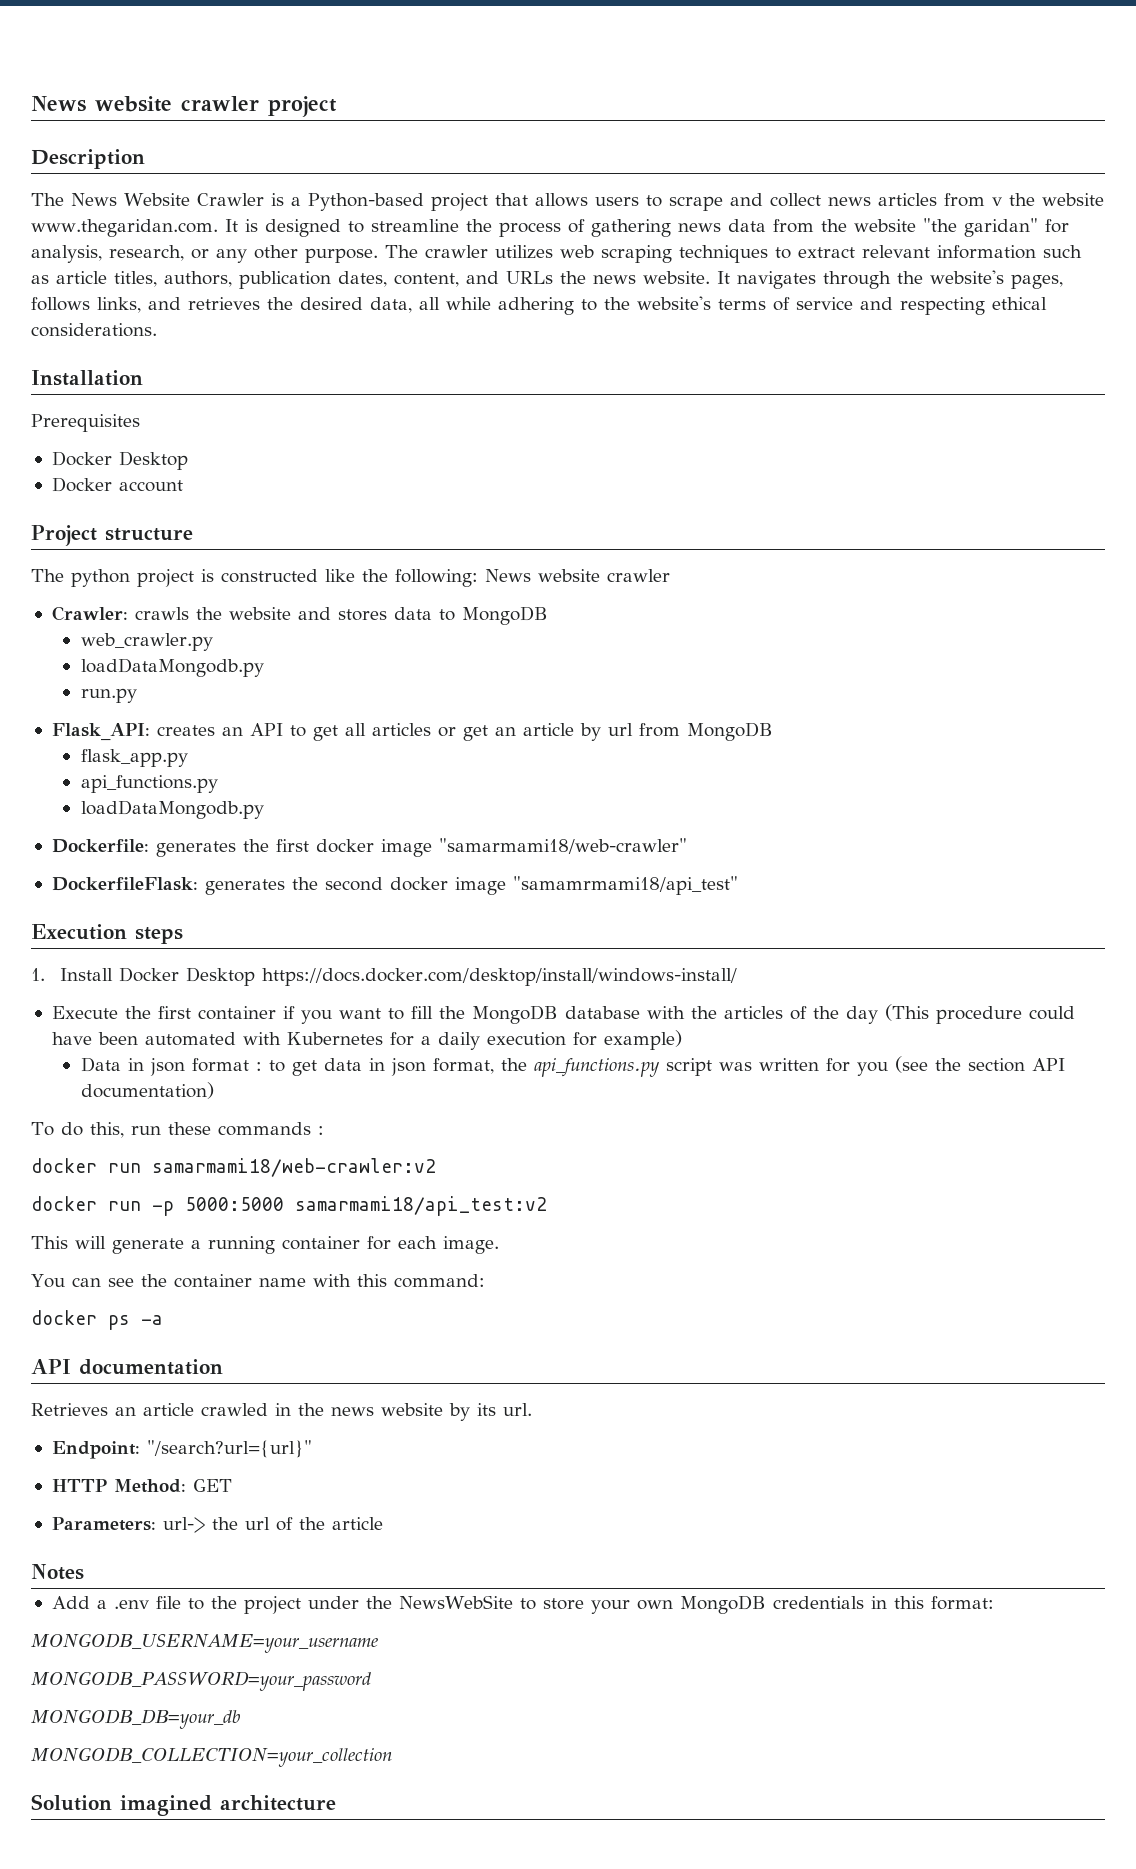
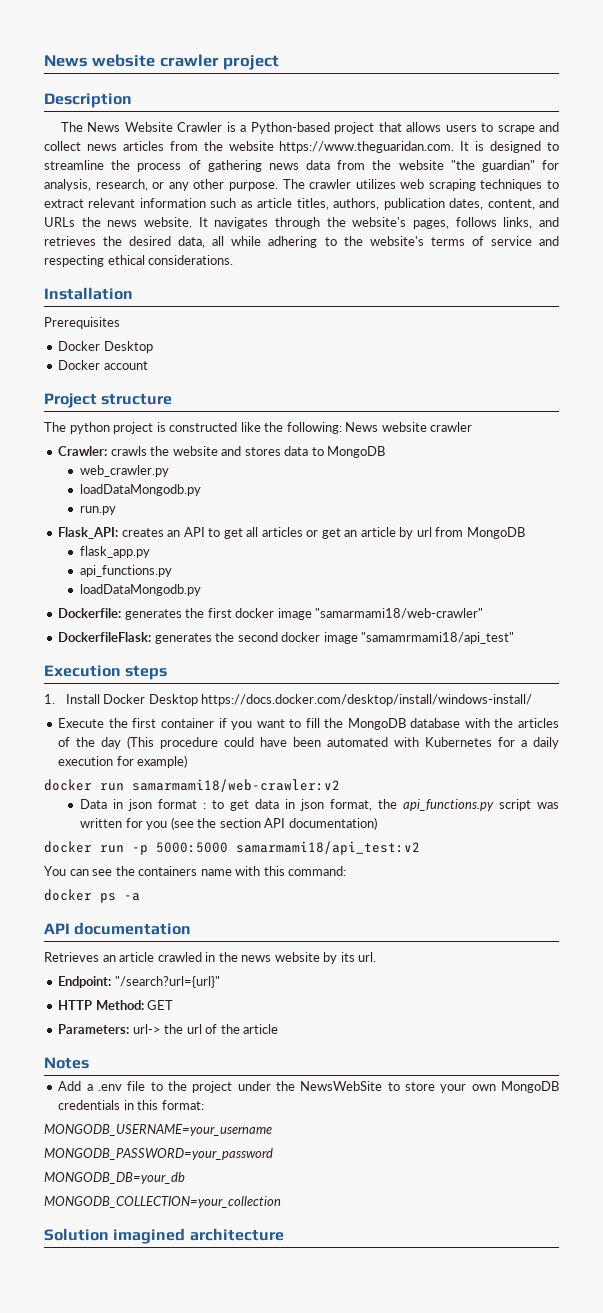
[991,193,1104,206] [31,219,218,237] v the website www.thegaridan.com. -> [203,141,455,153] the website https://www.theguaridan.com.
[963,218,1038,237] garidan" -> [481,160,535,172] guardian"
(682, 1040) none -> [44,779,340,792] // docker run samarmami18/web-crawler:v2
[31,1122,324,1138] [31,1158,436,1177] // To do this, run these commands : // docker run samarmami18/web-crawler:v2 -> (377, 823) none
[31,1236,499,1254] // This will generate a running container for each image. -> (420, 848) none
[173,1274,252,1288] container -> [138,866,198,876] containers

